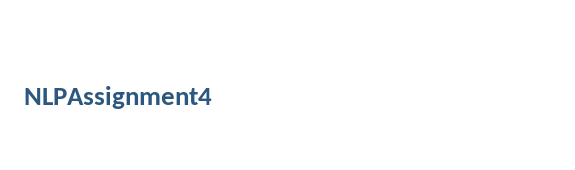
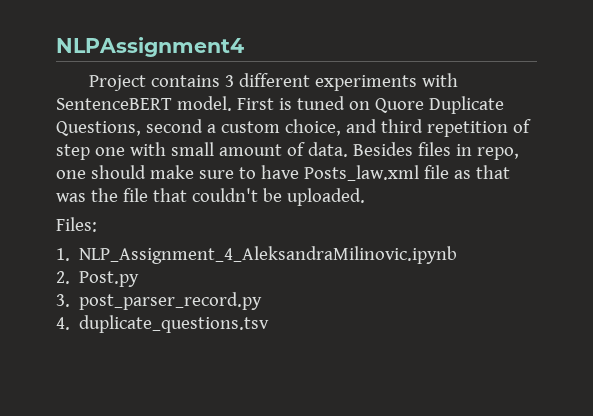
(212, 97) none -> [89,73,459,91] [56,96,504,114] [56,119,531,137] [56,142,519,160] [56,165,510,181] [56,188,365,206] [56,217,97,232] [56,246,458,264] [56,271,140,287] [56,292,263,310] [56,315,270,333] // Project contains 3 different experiments with SentenceBERT model. First is tuned on Quore Duplicate Questions, second a custom choice, and third repetition of step one with small amount of data. Besides files in repo, one should make sure to have Posts_law.xml file as that was the file that couldn't be uploaded. // Files: // 1. NLP_Assignment_4_AleksandraMilinovic.ipynb // 2. Post.py // 3. post_parser_record.py // 4. duplicate_questions.tsv

